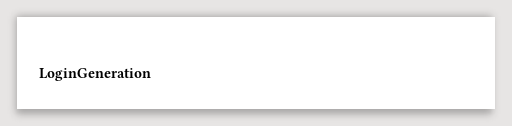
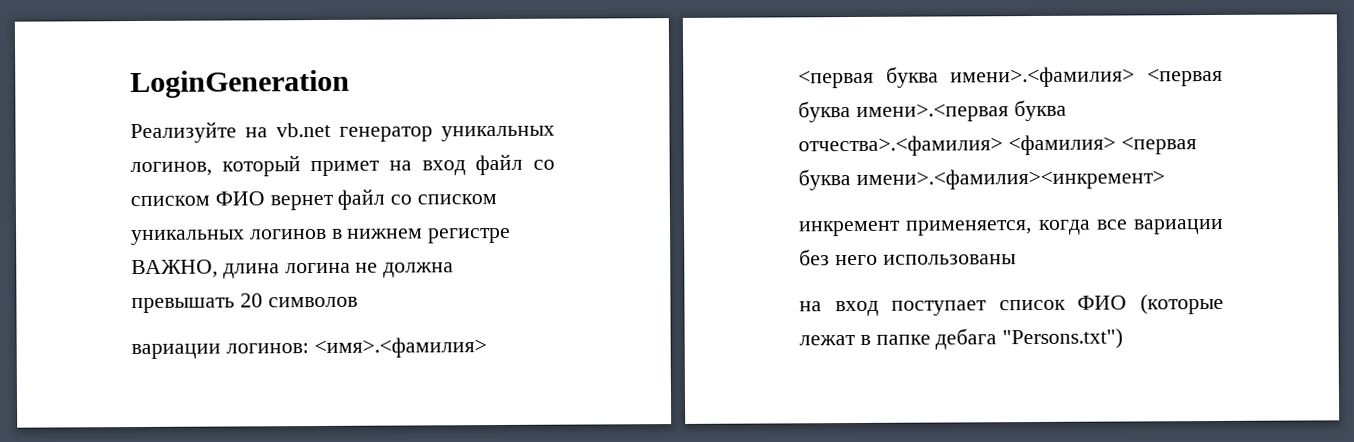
(151, 74) none -> [130,121,555,144] [130,153,555,177] [130,188,498,211] [131,227,512,246] [131,259,455,279] [131,293,358,314] [131,337,487,360] [798,66,1223,89] [798,99,1067,123] [798,134,1197,157] [798,168,1165,191] [799,218,1224,237] [799,249,1016,266] [799,293,1224,317] [799,328,1124,350] // Реализуйте на vb.net генератор уникальных логинов, который примет на вход файл со списком ФИО вернет файл со списком уникальных логинов в нижнем регистре ВАЖНО, длина логина не должна превышать 20 символов // вариации логинов: <имя>.<фамилия> <первая буква имени>.<фамилия> <первая буква имени>.<первая буква отчества>.<фамилия> <фамилия> <первая буква имени>.<фамилия><инкремент> // инкремент применяется, когда все вариации без него использованы // на вход поступает список ФИО (которые лежат в папке дебага "Persons.txt")

